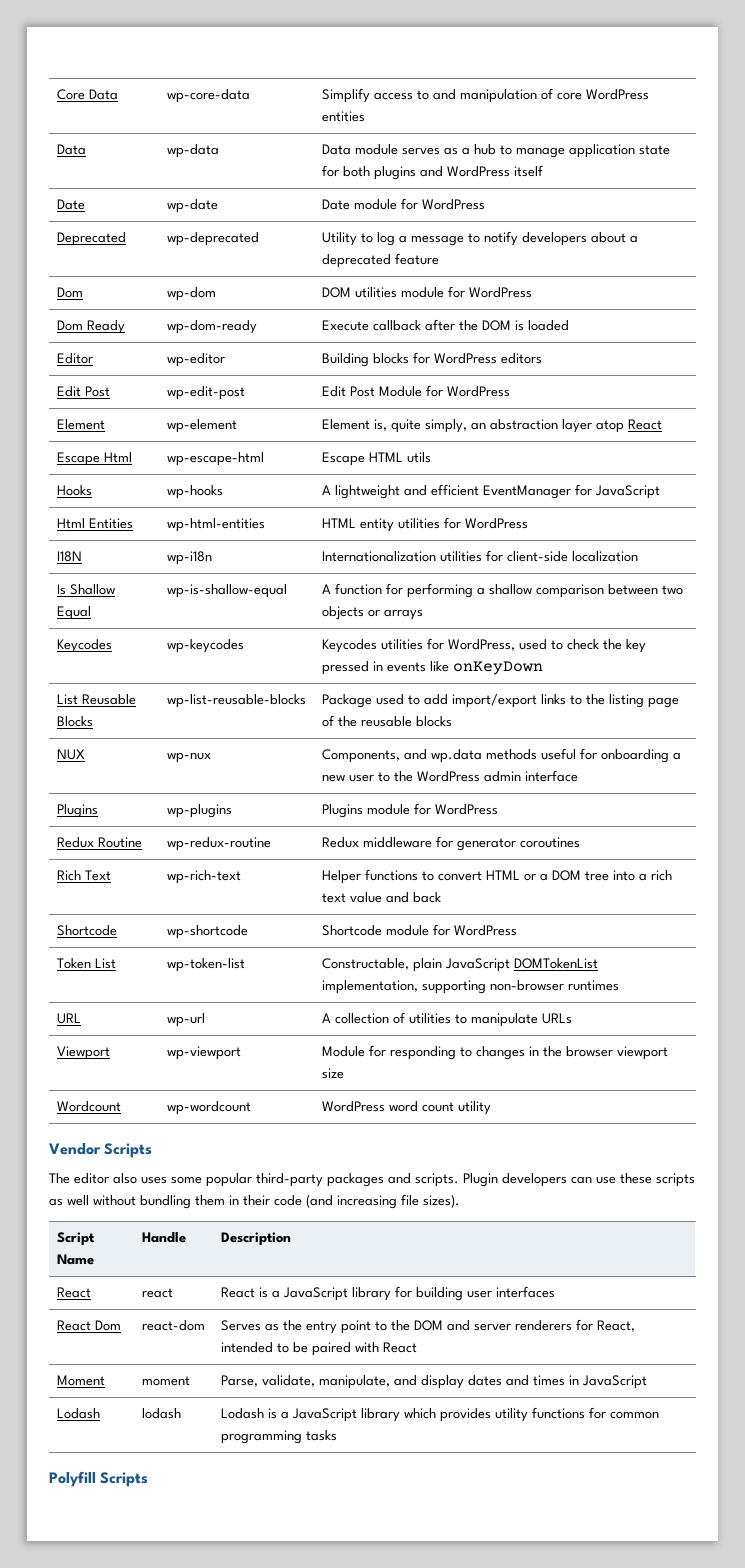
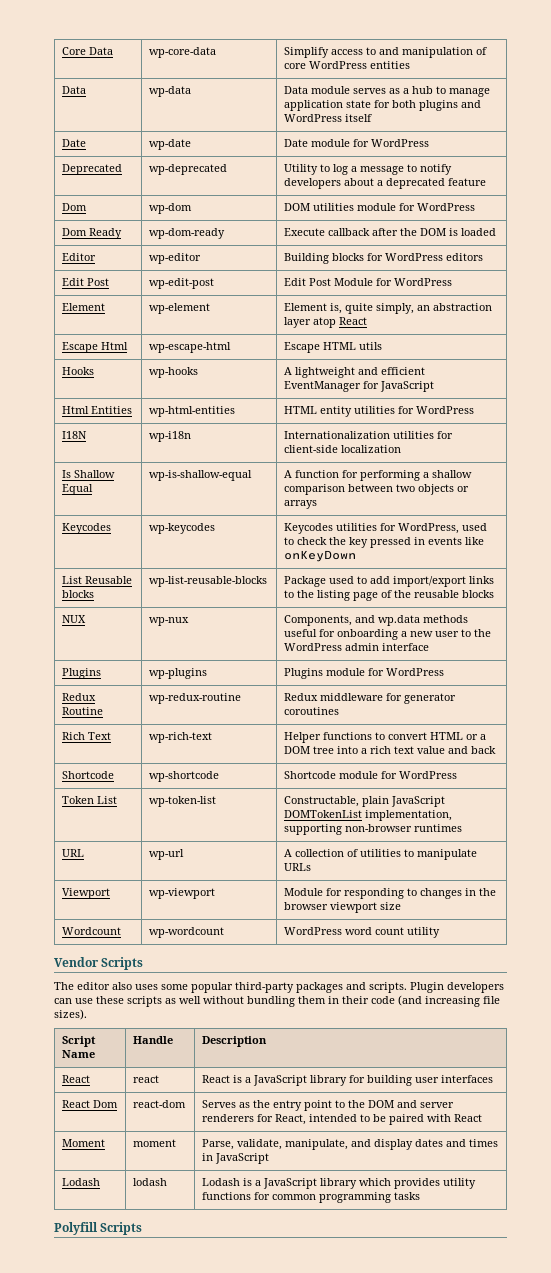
[56,716,93,727] Blocks -> [61,590,94,598] blocks

